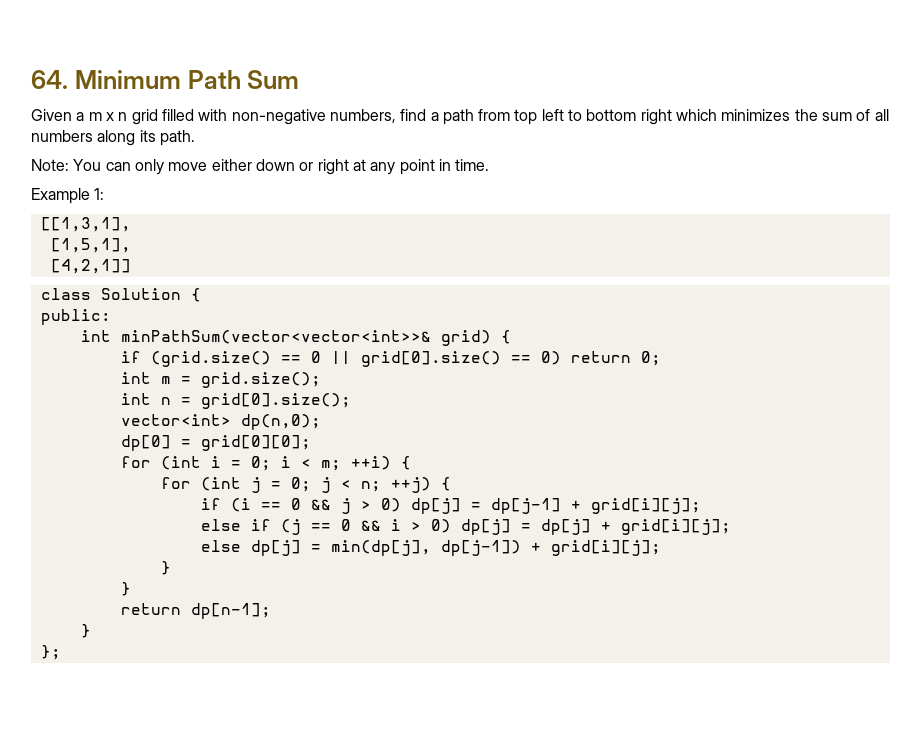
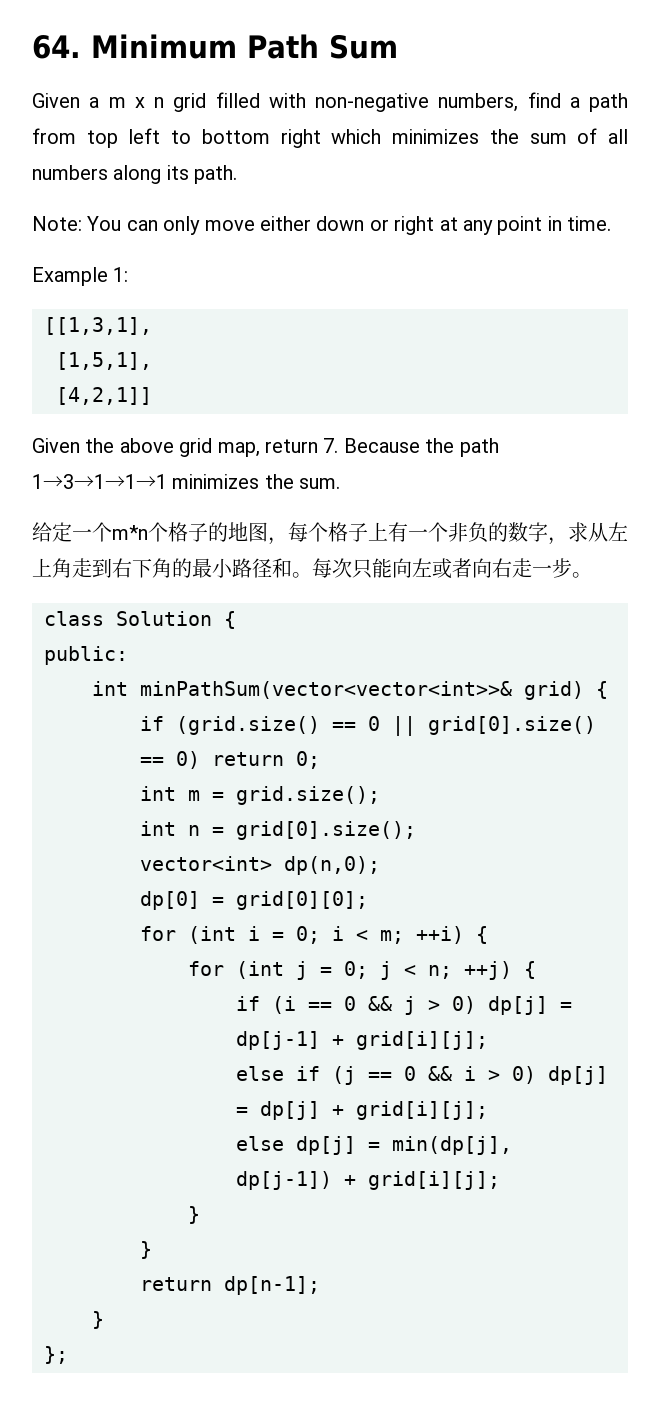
(131, 266) none -> [32,438,499,457] [32,474,341,489] [32,522,628,545] [32,558,592,579] // Given the above grid map, return 7. Because the path 1→3→1→1→1 minimizes the sum. // 给定一个m*n个格子的地图，每个格子上有一个非负的数字，求从左上角走到右下角的最小路径和。每次只能向左或者向右走一步。

